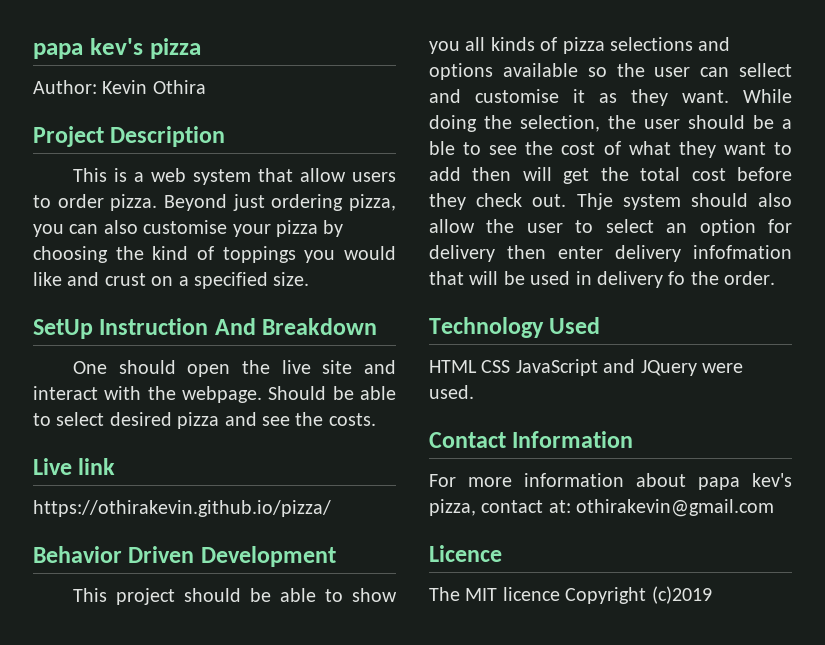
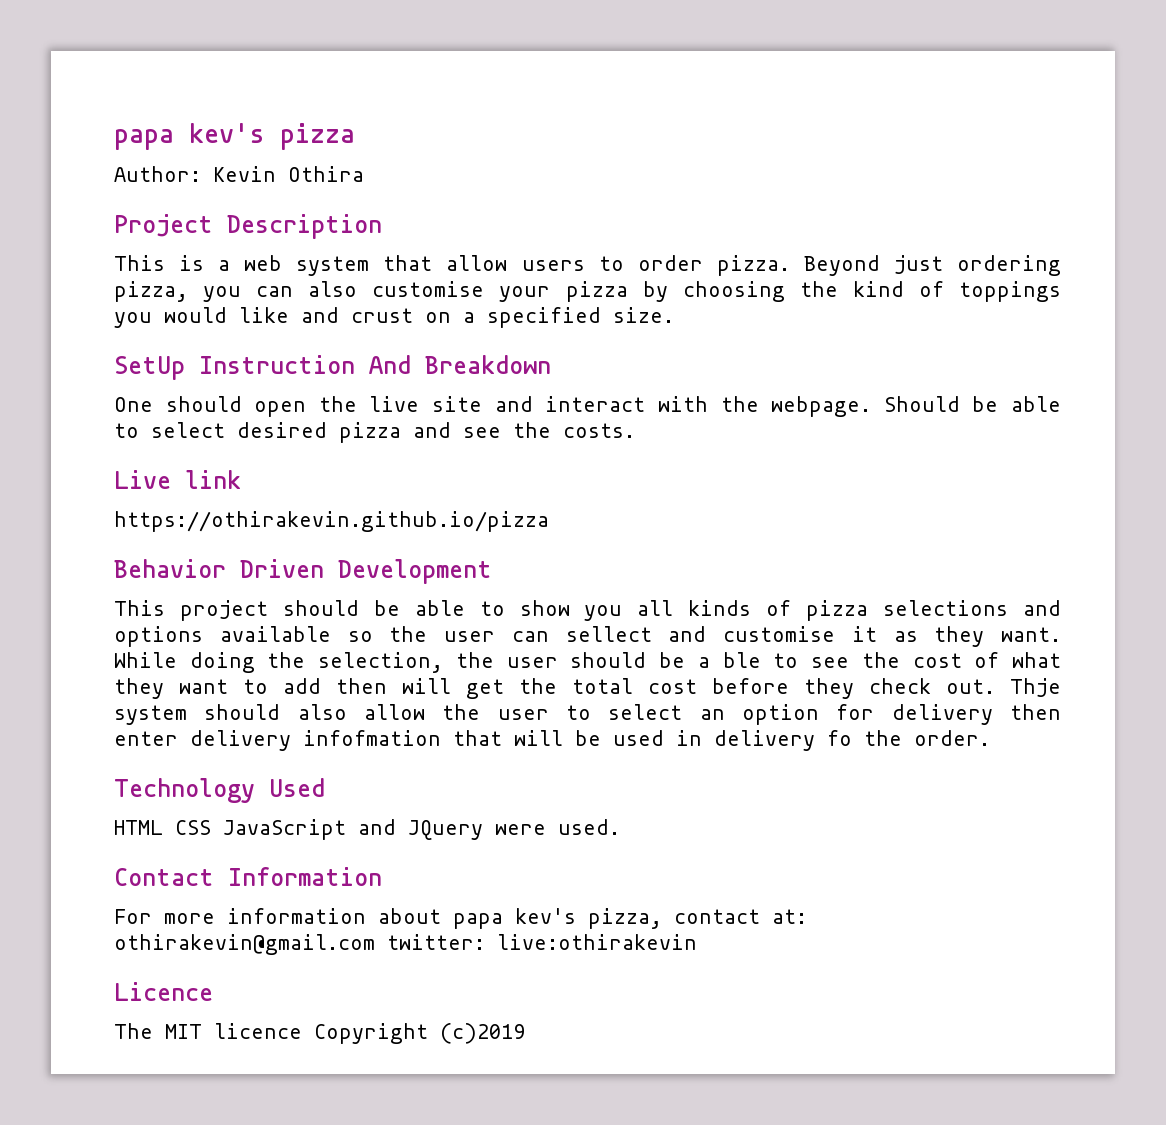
[33,500,331,517] https://othirakevin.github.io/pizza/ -> [114,511,549,532] https://othirakevin.github.io/pizza
(775, 508) none -> [387,934,697,950] twitter: live:othirakevin

